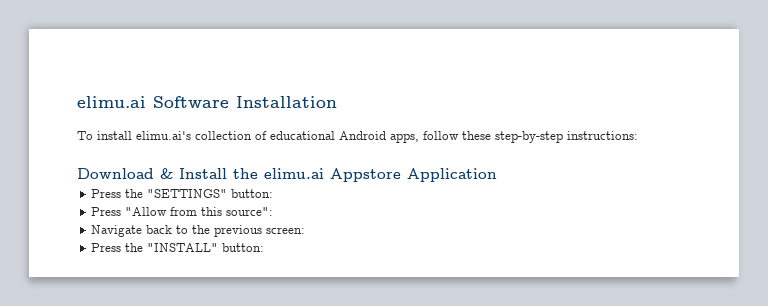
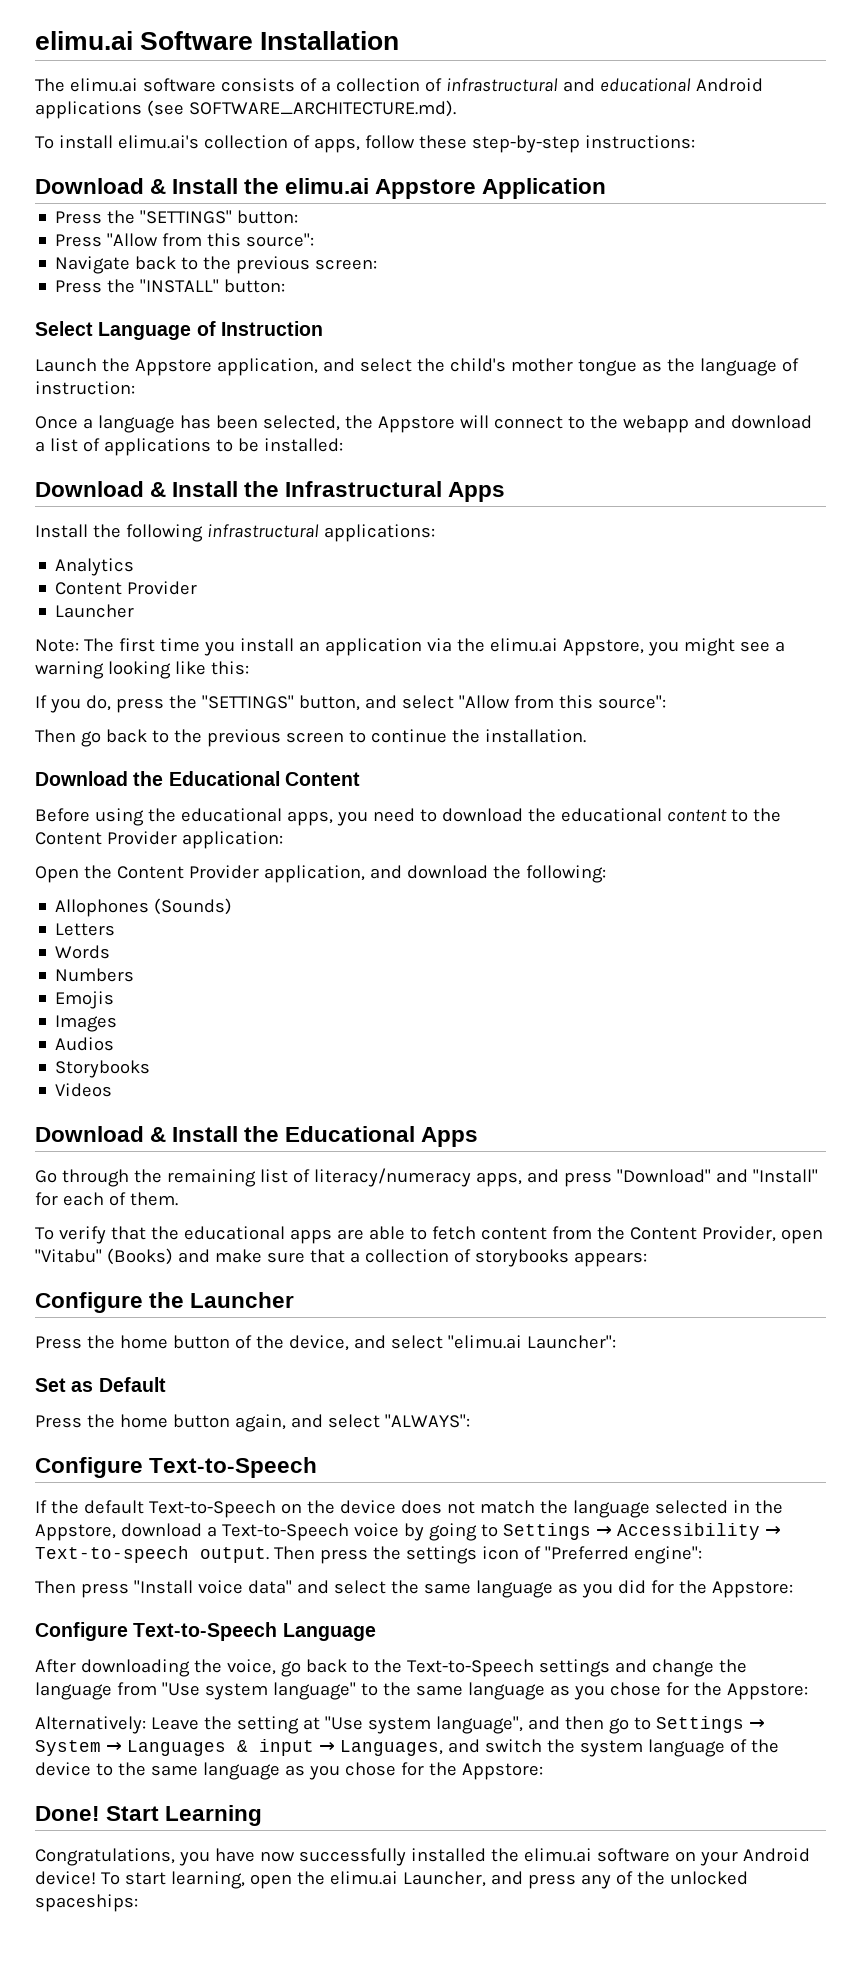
(337, 102) none -> [35,78,763,92] [35,100,456,119] // The elimu.ai software consists of a collection of infrastructural and educational Android applications (see SOFTWARE_ARCHITECTURE.md).
[270,131,386,140] educational Android -> (310, 142) none
(265, 247) none -> [35,321,323,340] [35,358,799,376] [35,381,135,395] [35,415,812,433] [35,438,343,456] [35,481,506,502] [35,524,435,542] [55,558,135,576] [55,581,198,595] [55,604,135,618] [35,638,785,656] [35,661,249,679] [35,695,666,713] [35,729,586,747] [35,771,360,786] [35,808,781,826] [35,831,283,849] [35,865,606,883] [55,898,233,917] [55,923,116,936] [55,945,111,959] [55,968,135,982] [55,991,115,1009] [55,1015,118,1032] [55,1037,115,1051] [55,1060,151,1078] [55,1083,113,1097] [35,1126,479,1147] [35,1168,818,1187] [35,1192,178,1206] [35,1226,823,1244] [35,1248,647,1267] [35,1292,295,1313] [35,1335,616,1351] [35,1377,166,1392] [35,1414,470,1432] [35,1457,318,1478] [35,1500,783,1518] [35,1523,781,1541] [35,1546,702,1564] [35,1580,793,1598] [35,1622,376,1641] [35,1659,747,1677] [35,1682,808,1700] [35,1716,765,1734] [35,1739,779,1757] [35,1762,543,1780] [35,1805,263,1826] [35,1848,810,1866] [35,1871,748,1889] [35,1894,138,1912] // Select Language of Instruction // Launch the Appstore application, and select the child's mother tongue as the language of instruction: // Once a language has been selected, the Appstore will connect to the webapp and download a list of applications to be installed: // Download & Install the Infrastructural Apps // Install the following infrastructural applications: // Analytics // Content Provider // Launcher // Note: The first time you install an application via the elimu.ai Appstore, you might see a warning looking like this: // If you do, press the "SETTINGS" button, and select "Allow from this source": // Then go back to the previous screen to continue the installation. // Download the Educational Content // Before using the educational apps, you need to download the educational content to the Content Provider application: // Open the Content Provider application, and download the following: // Allophones (Sounds) // Letters // Words // Numbers // Emojis // Images // Audios // Storybooks // Videos // Download & Install the Educational Apps // Go through the remaining list of literacy/numeracy apps, and press "Download" and "Install" for each of them. // To verify that the educational apps are able to fetch content from the Content Provider, open "Vitabu" (Books) and make sure that a collection of storybooks appears: // Configure the Launcher // Press the home button of the device, and select "elimu.ai Launcher": // Set as Default // Press the home button again, and select "ALWAYS": // Configure Text-to-Speech // If the default Text-to-Speech on the device does not match the language selected in the Appstore, download a Text-to-Speech voice by going to Settings → Accessibility → Text-to-speech output. Then press the settings icon of "Preferred engine": // Then press "Install voice data" and select the same language as you did for the Appstore: // Configure Text-to-Speech Language // After downloading the voice, go back to the Text-to-Speech settings and change the language from "Use system language" to the same language as you chose for the Appstore: // Alternatively: Leave the setting at "Use system language", and then go to Settings → System → Languages & input → Languages, and switch the system language of the device to the same language as you chose for the Appstore: // Done! Start Learning // Congratulations, you have now successfully installed the elimu.ai software on your Android device! To start learning, open the elimu.ai Launcher, and press any of the unlocked spaceships:

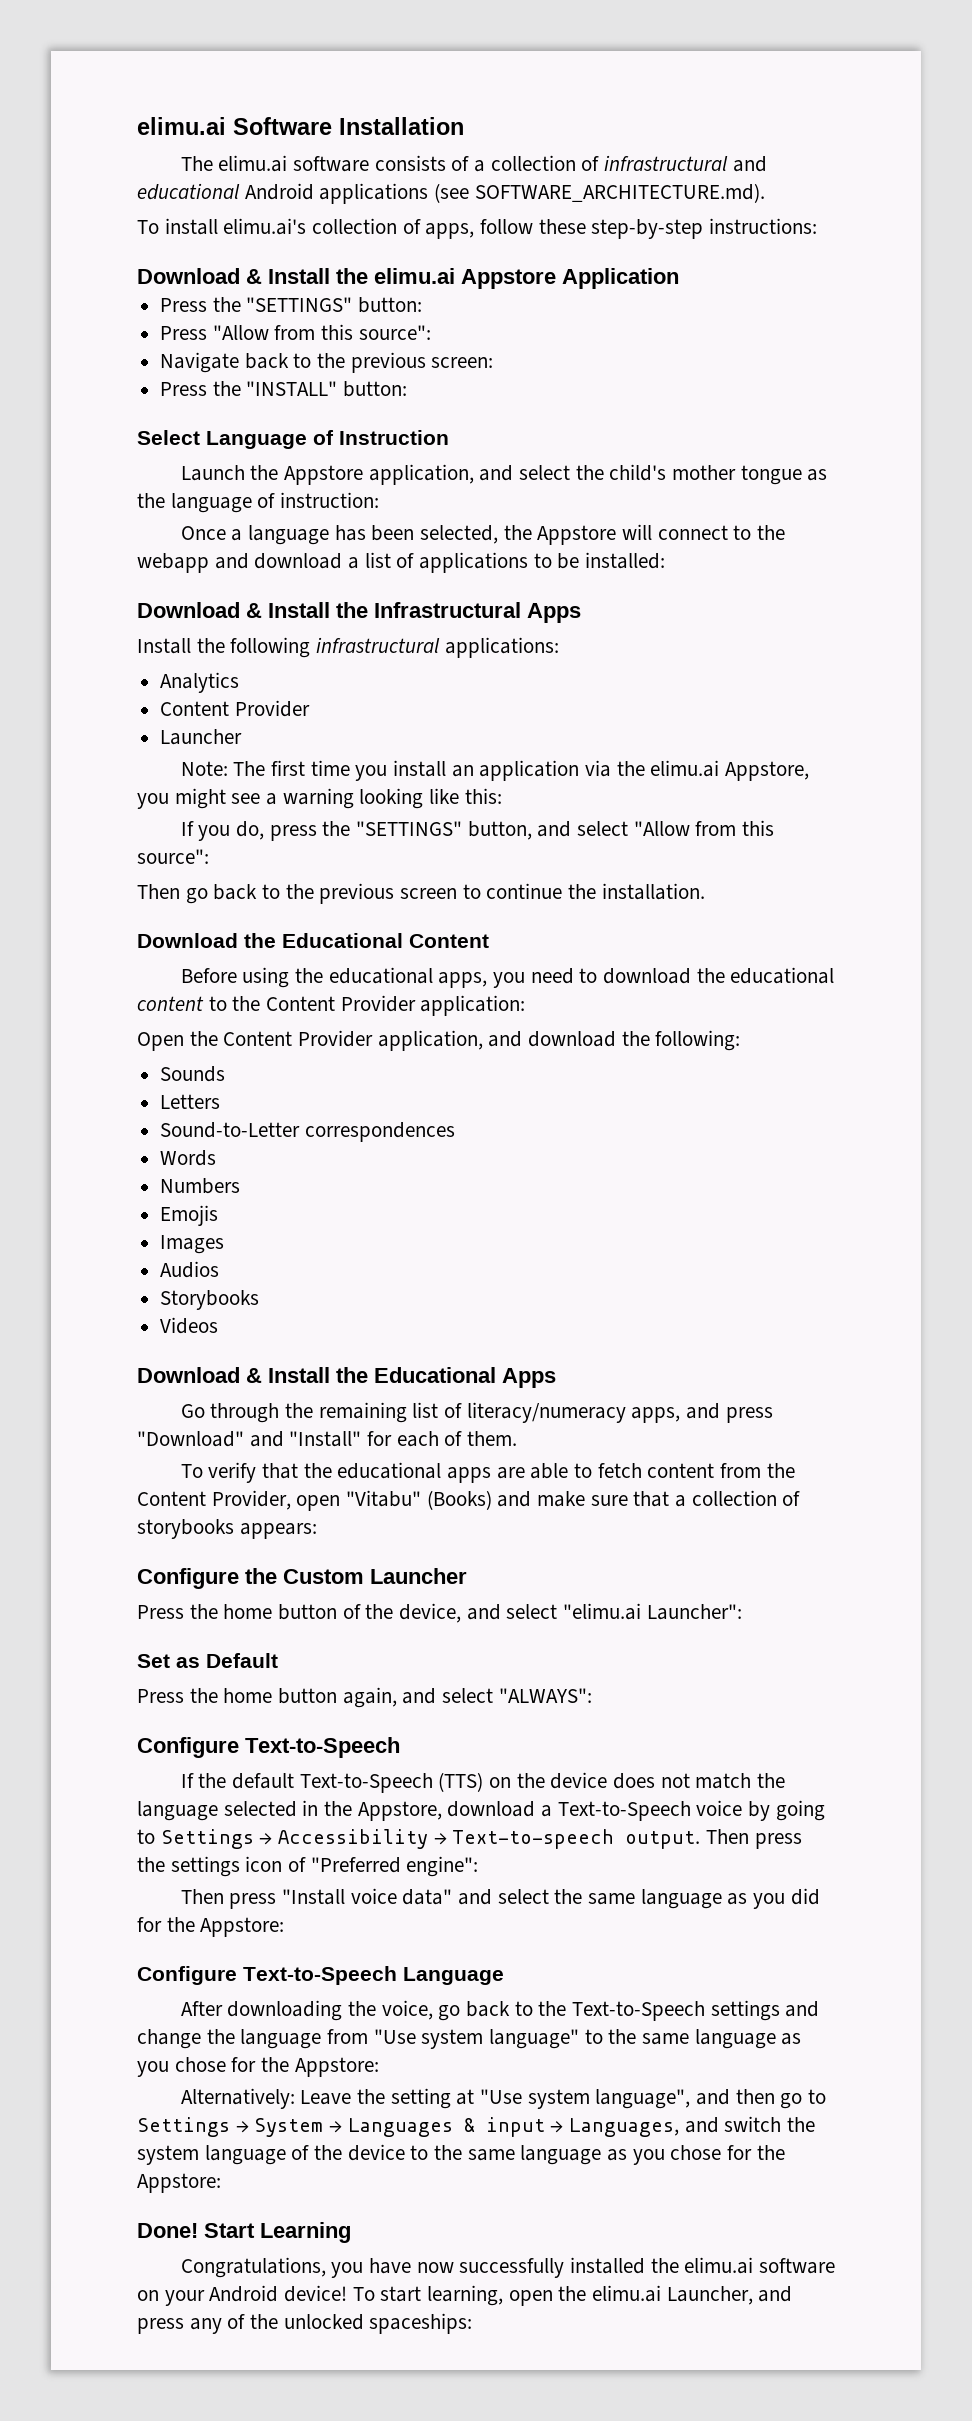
[55,898,233,917] Allophones (Sounds) -> [160,1066,226,1082] Sounds
(116, 929) none -> [160,1122,455,1142] // Sound-to-Letter correspondences
(185, 1300) none -> [283,1569,364,1584] Custom
(276, 1509) none -> [438,1772,484,1792] (TTS)

